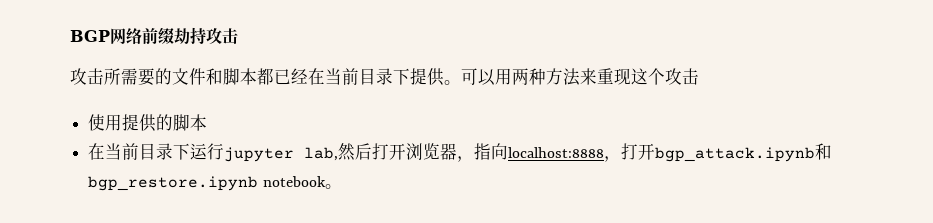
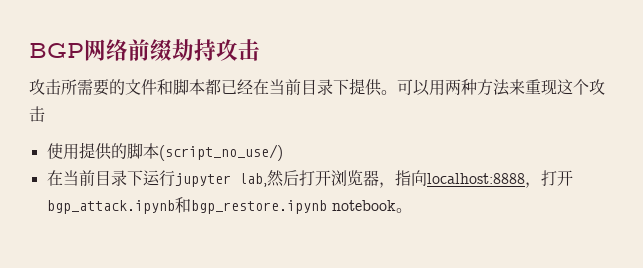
(208, 122) none -> [158,144,283,161] (script_no_use/)

